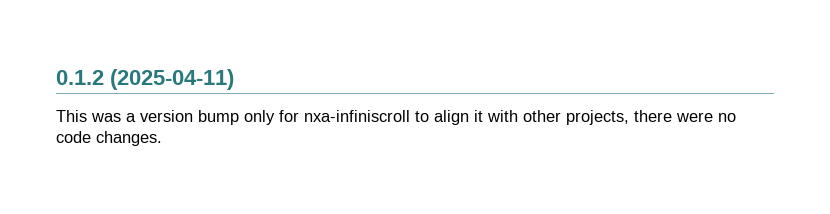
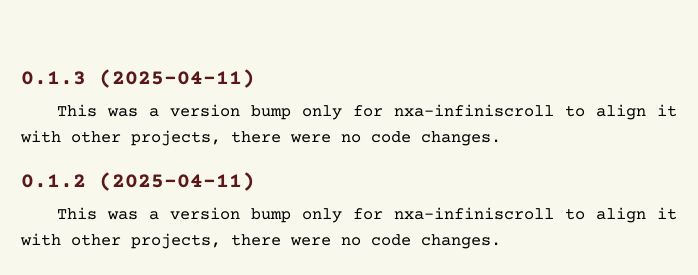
(56, 77) none -> [21,69,255,88] [57,104,678,120] [20,130,501,146] 0.1.3 (2025-04-11) // This was a version bump only for nxa-infiniscroll to align it with other projects, there were no code changes. //

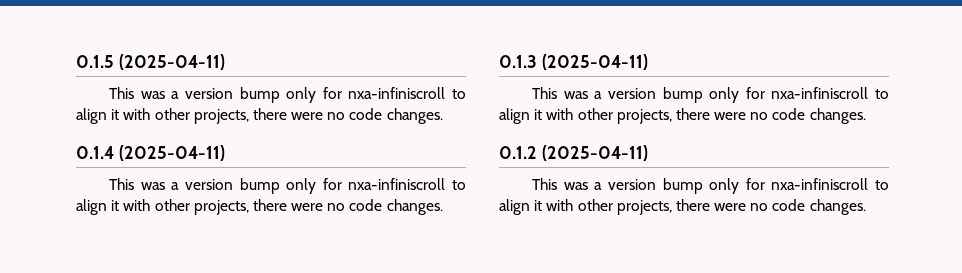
(21, 78) none -> [76,54,225,70] [109,87,466,103] [76,108,443,124] [76,145,225,161] [109,178,466,194] [76,199,443,215] 0.1.5 (2025-04-11) // This was a version bump only for nxa-infiniscroll to align it with other projects, there were no code changes. // 0.1.4 (2025-04-11) // This was a version bump only for nxa-infiniscroll to align it with other projects, there were no code changes. //

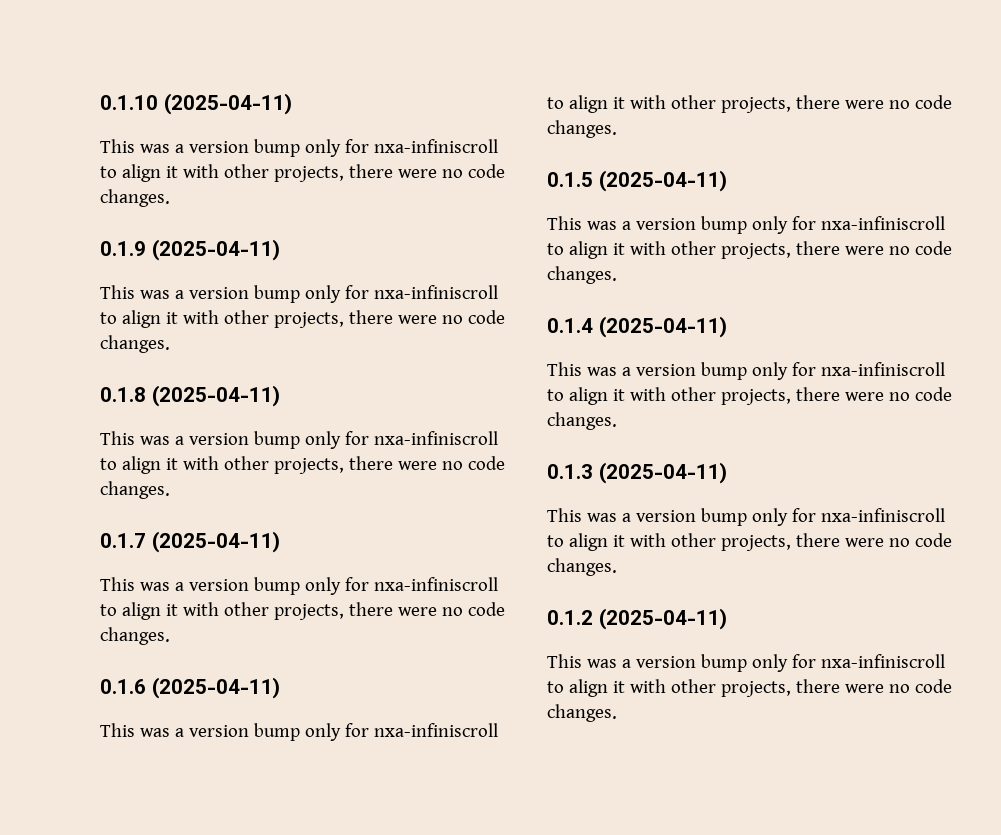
(76, 61) none -> [100,93,292,115] [100,139,498,157] [100,164,505,182] [100,189,170,207] [100,239,280,261] [100,285,498,303] [100,310,505,328] [100,335,170,353] [100,385,280,407] [100,431,498,449] [100,456,505,474] [100,481,170,499] [100,531,280,553] [100,577,498,595] [100,602,505,620] [100,627,170,645] [100,677,280,699] [100,723,498,741] [547,95,952,113] [547,120,617,138] 0.1.10 (2025-04-11) // This was a version bump only for nxa-infiniscroll to align it with other projects, there were no code changes. // 0.1.9 (2025-04-11) // This was a version bump only for nxa-infiniscroll to align it with other projects, there were no code changes. // 0.1.8 (2025-04-11) // This was a version bump only for nxa-infiniscroll to align it with other projects, there were no code changes. // 0.1.7 (2025-04-11) // This was a version bump only for nxa-infiniscroll to align it with other projects, there were no code changes. // 0.1.6 (2025-04-11) // This was a version bump only for nxa-infiniscroll to align it with other projects, there were no code changes. //

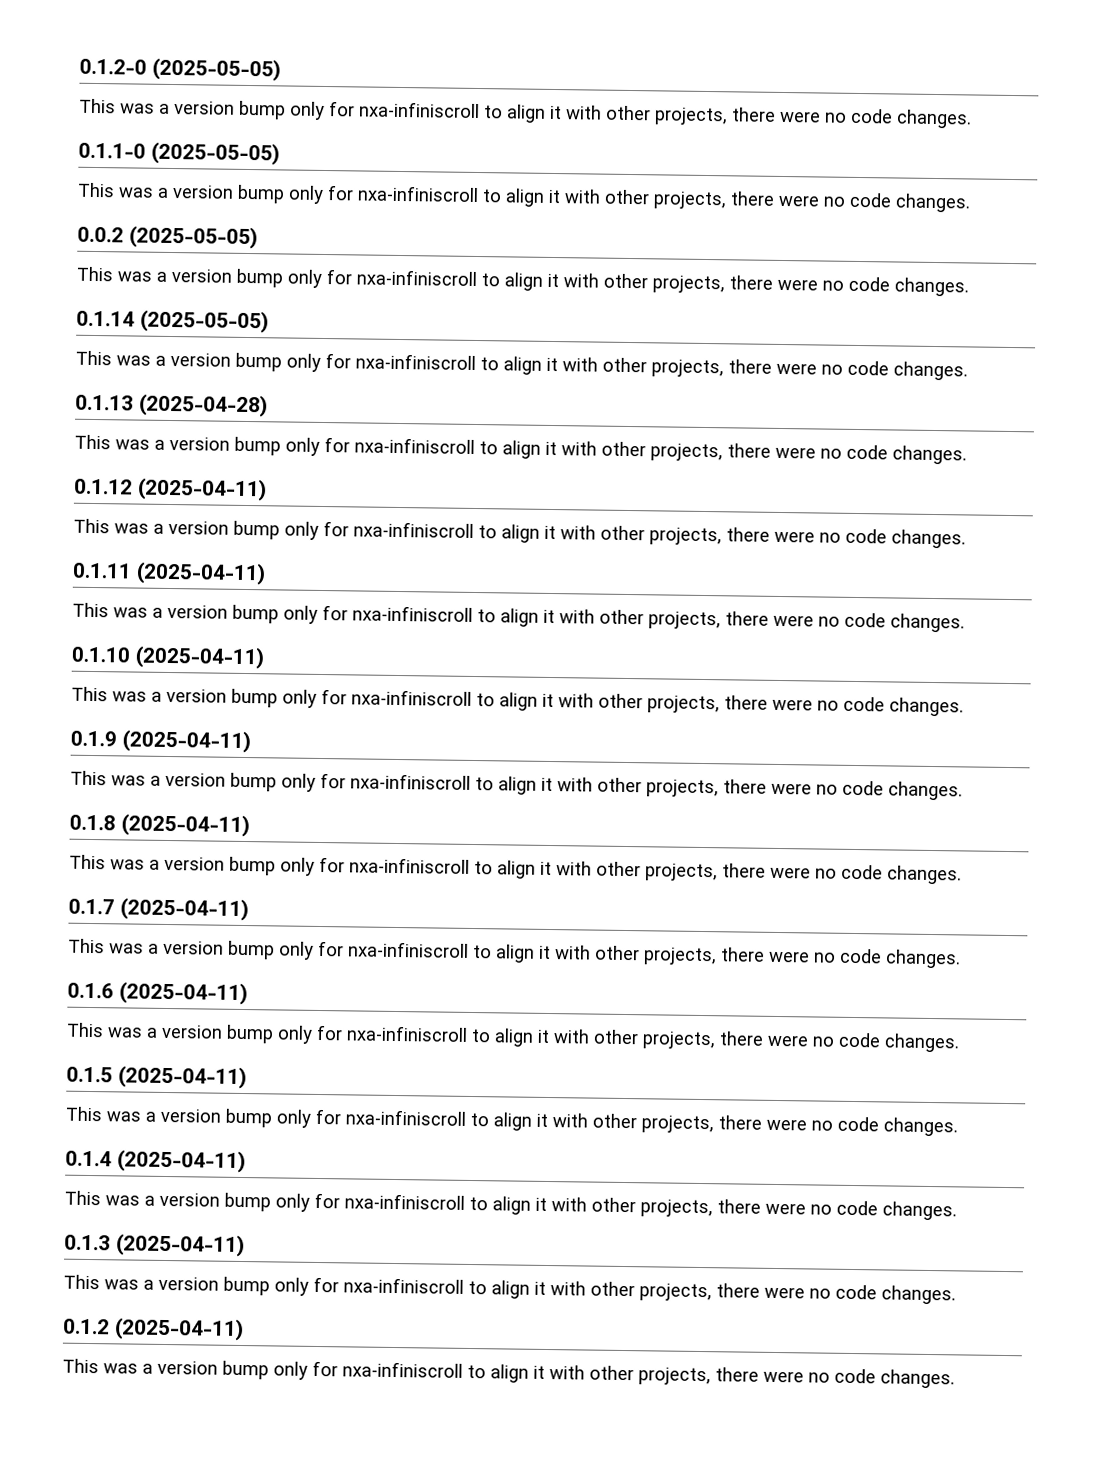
(100, 102) none -> [79,57,281,82] [79,98,972,129] [78,141,280,166] [77,182,971,213] [77,225,258,250] [76,266,969,297] [76,309,269,334] [75,350,968,381] [75,393,268,418] [74,434,967,465] [74,477,267,502] [73,518,966,549] [72,561,266,586] [72,602,965,633] 0.1.2-0 (2025-05-05) // This was a version bump only for nxa-infiniscroll to align it with other projects, there were no code changes. // 0.1.1-0 (2025-05-05) // This was a version bump only for nxa-infiniscroll to align it with other projects, there were no code changes. // 0.0.2 (2025-05-05) // This was a version bump only for nxa-infiniscroll to align it with other projects, there were no code changes. // 0.1.14 (2025-05-05) // This was a version bump only for nxa-infiniscroll to align it with other projects, there were no code changes. // 0.1.13 (2025-04-28) // This was a version bump only for nxa-infiniscroll to align it with other projects, there were no code changes. // 0.1.12 (2025-04-11) // This was a version bump only for nxa-infiniscroll to align it with other projects, there were no code changes. // 0.1.11 (2025-04-11) // This was a version bump only for nxa-infiniscroll to align it with other projects, there were no code changes. //

